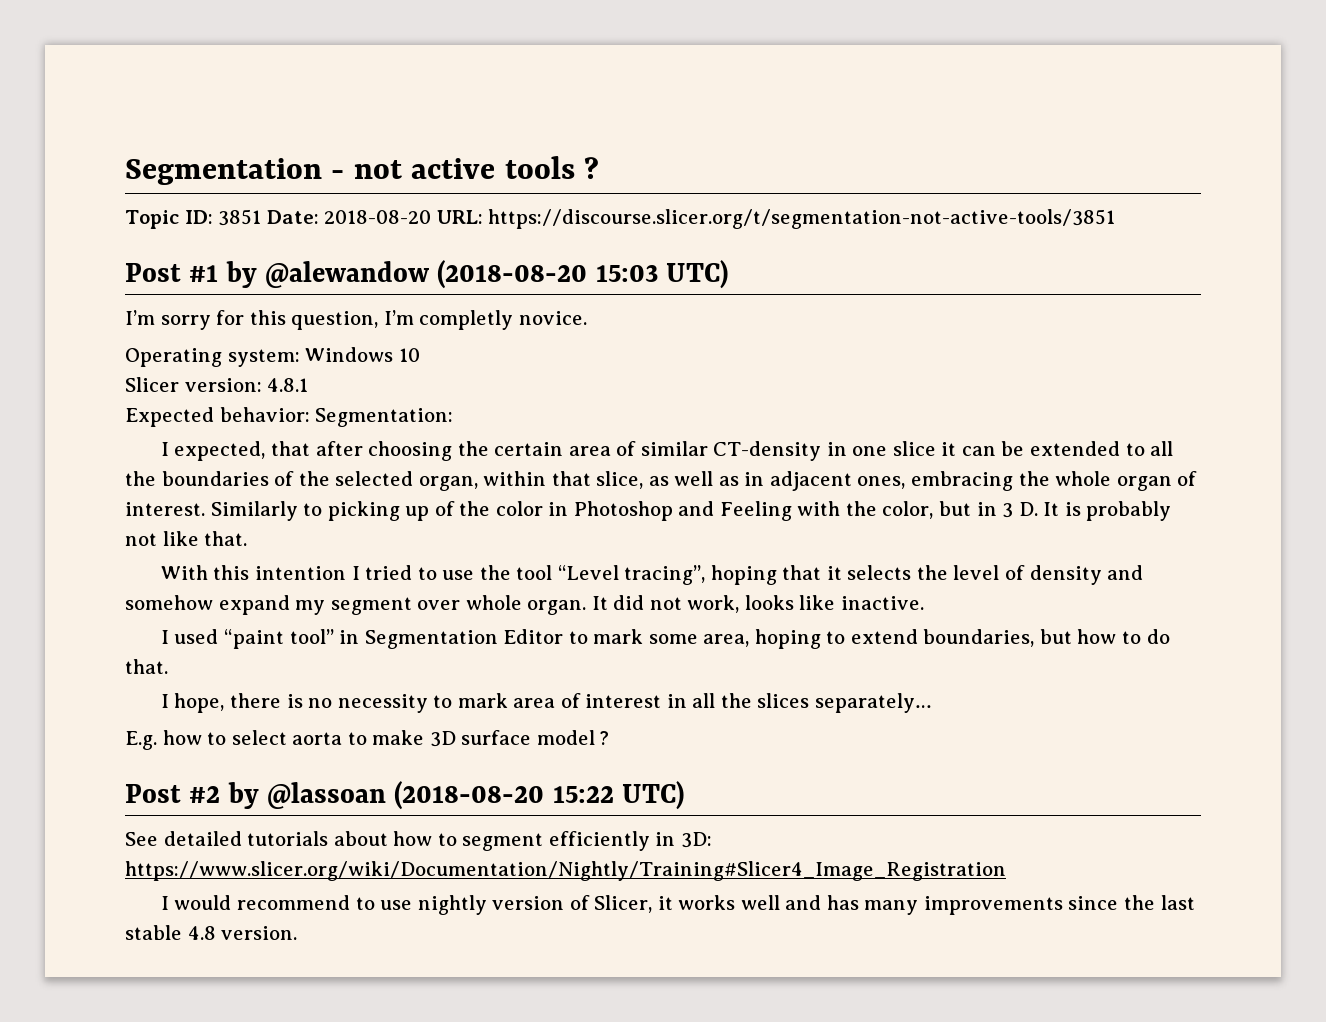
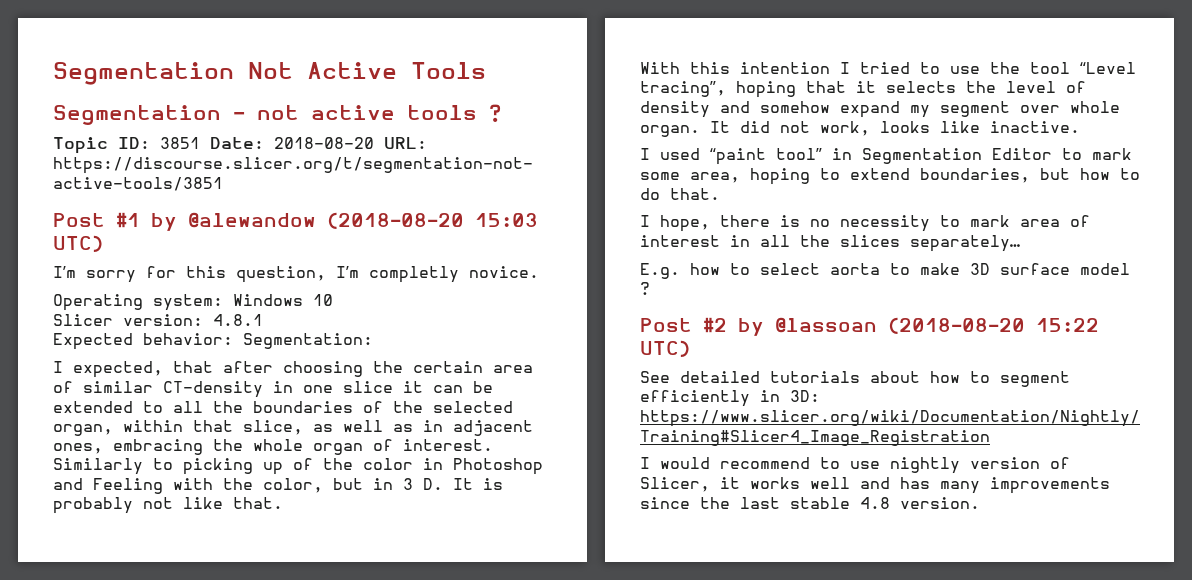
[125,158,322,185] Segmentation -> [53,62,486,85] [53,105,221,125] Segmentation Not Active Tools // Segmentation

